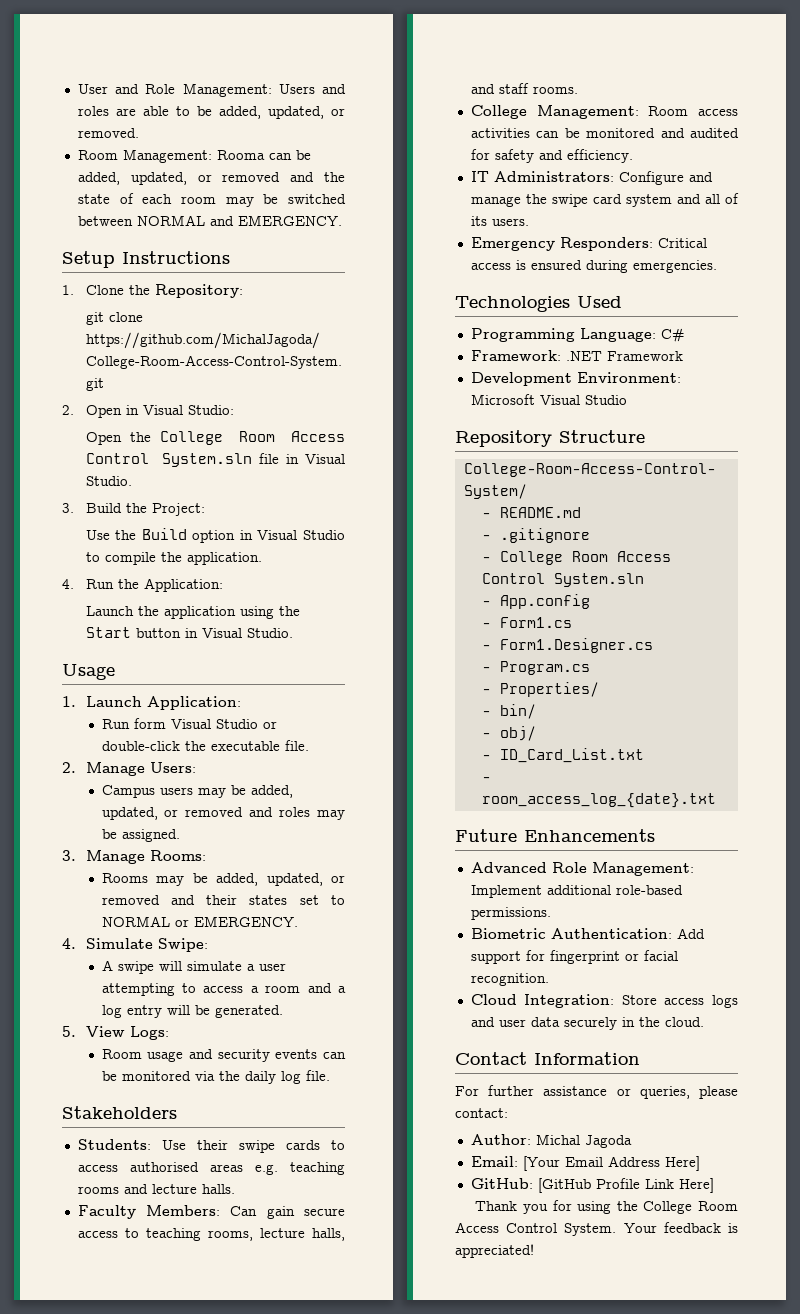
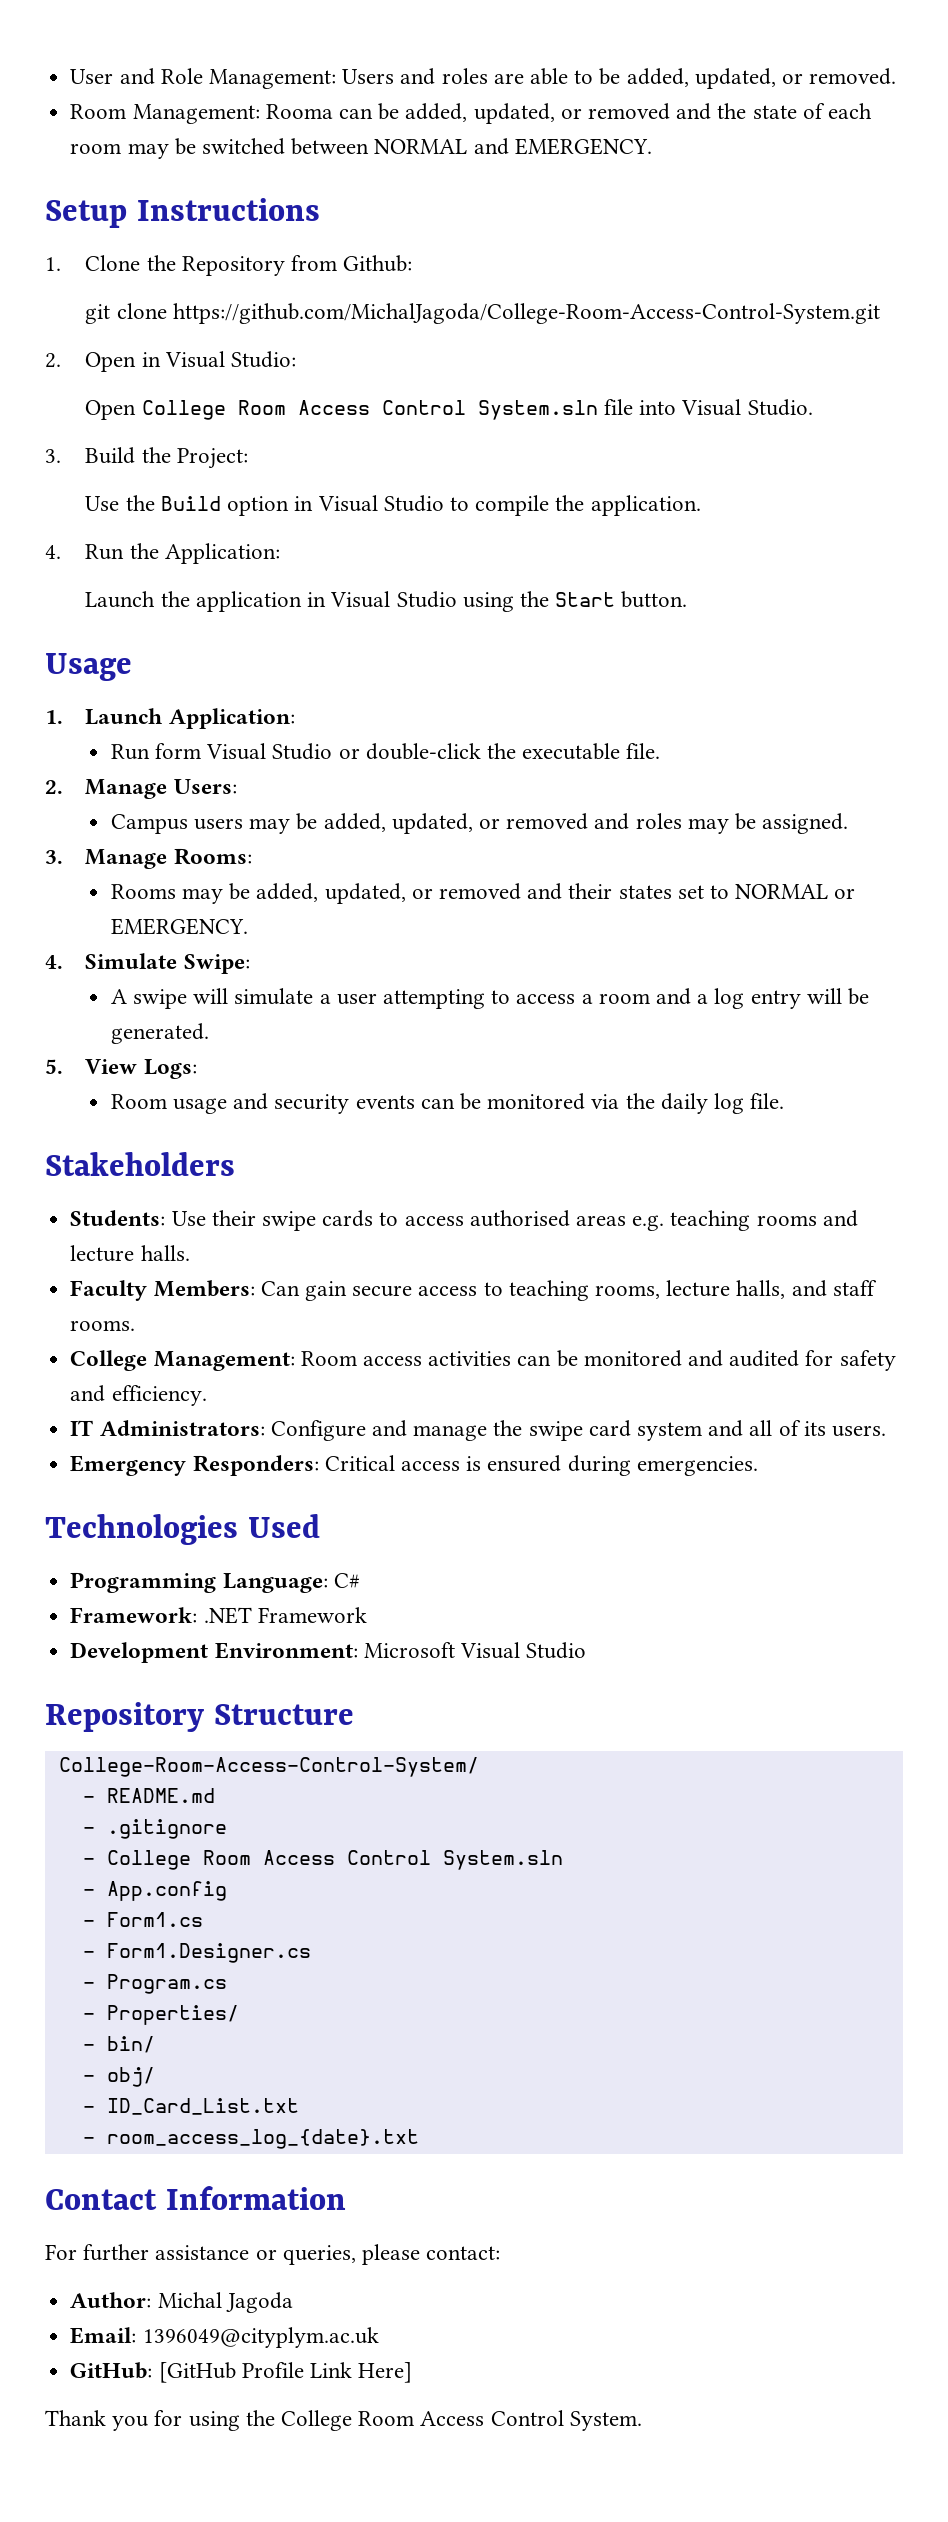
[154,284,243,298] Repository: -> [181,255,413,276] Repository from Github:
[129,432,151,442] the -> (137, 410) none
[285,454,299,464] in -> [639,400,677,415] into
[239,606,300,619] [85,627,293,638] using the Start button in Visual Studio. -> [307,591,688,612] in Visual Studio using the Start button.
[455,829,655,842] [470,862,694,876] [470,885,683,898] [470,907,551,920] [470,928,705,939] [470,950,678,964] [470,973,549,986] [470,994,738,1008] [470,1017,704,1030] // Future Enhancements // Advanced Role Management: Implement additional role-based permissions. // Biometric Authentication: Add support for fingerprint or facial recognition. // Cloud Integration: Store access logs and user data securely in the cloud. -> (419, 2139) none
[522,1156,700,1171] [Your Email Address Here] -> [142,2327,379,2348] 1396049@cityplym.ac.uk
[623,1222,738,1233] [455,1244,534,1258] Your feedback is appreciated! -> (642, 2421) none

